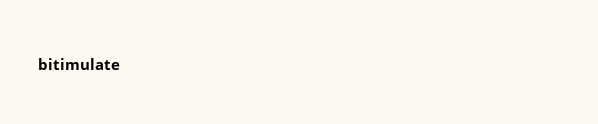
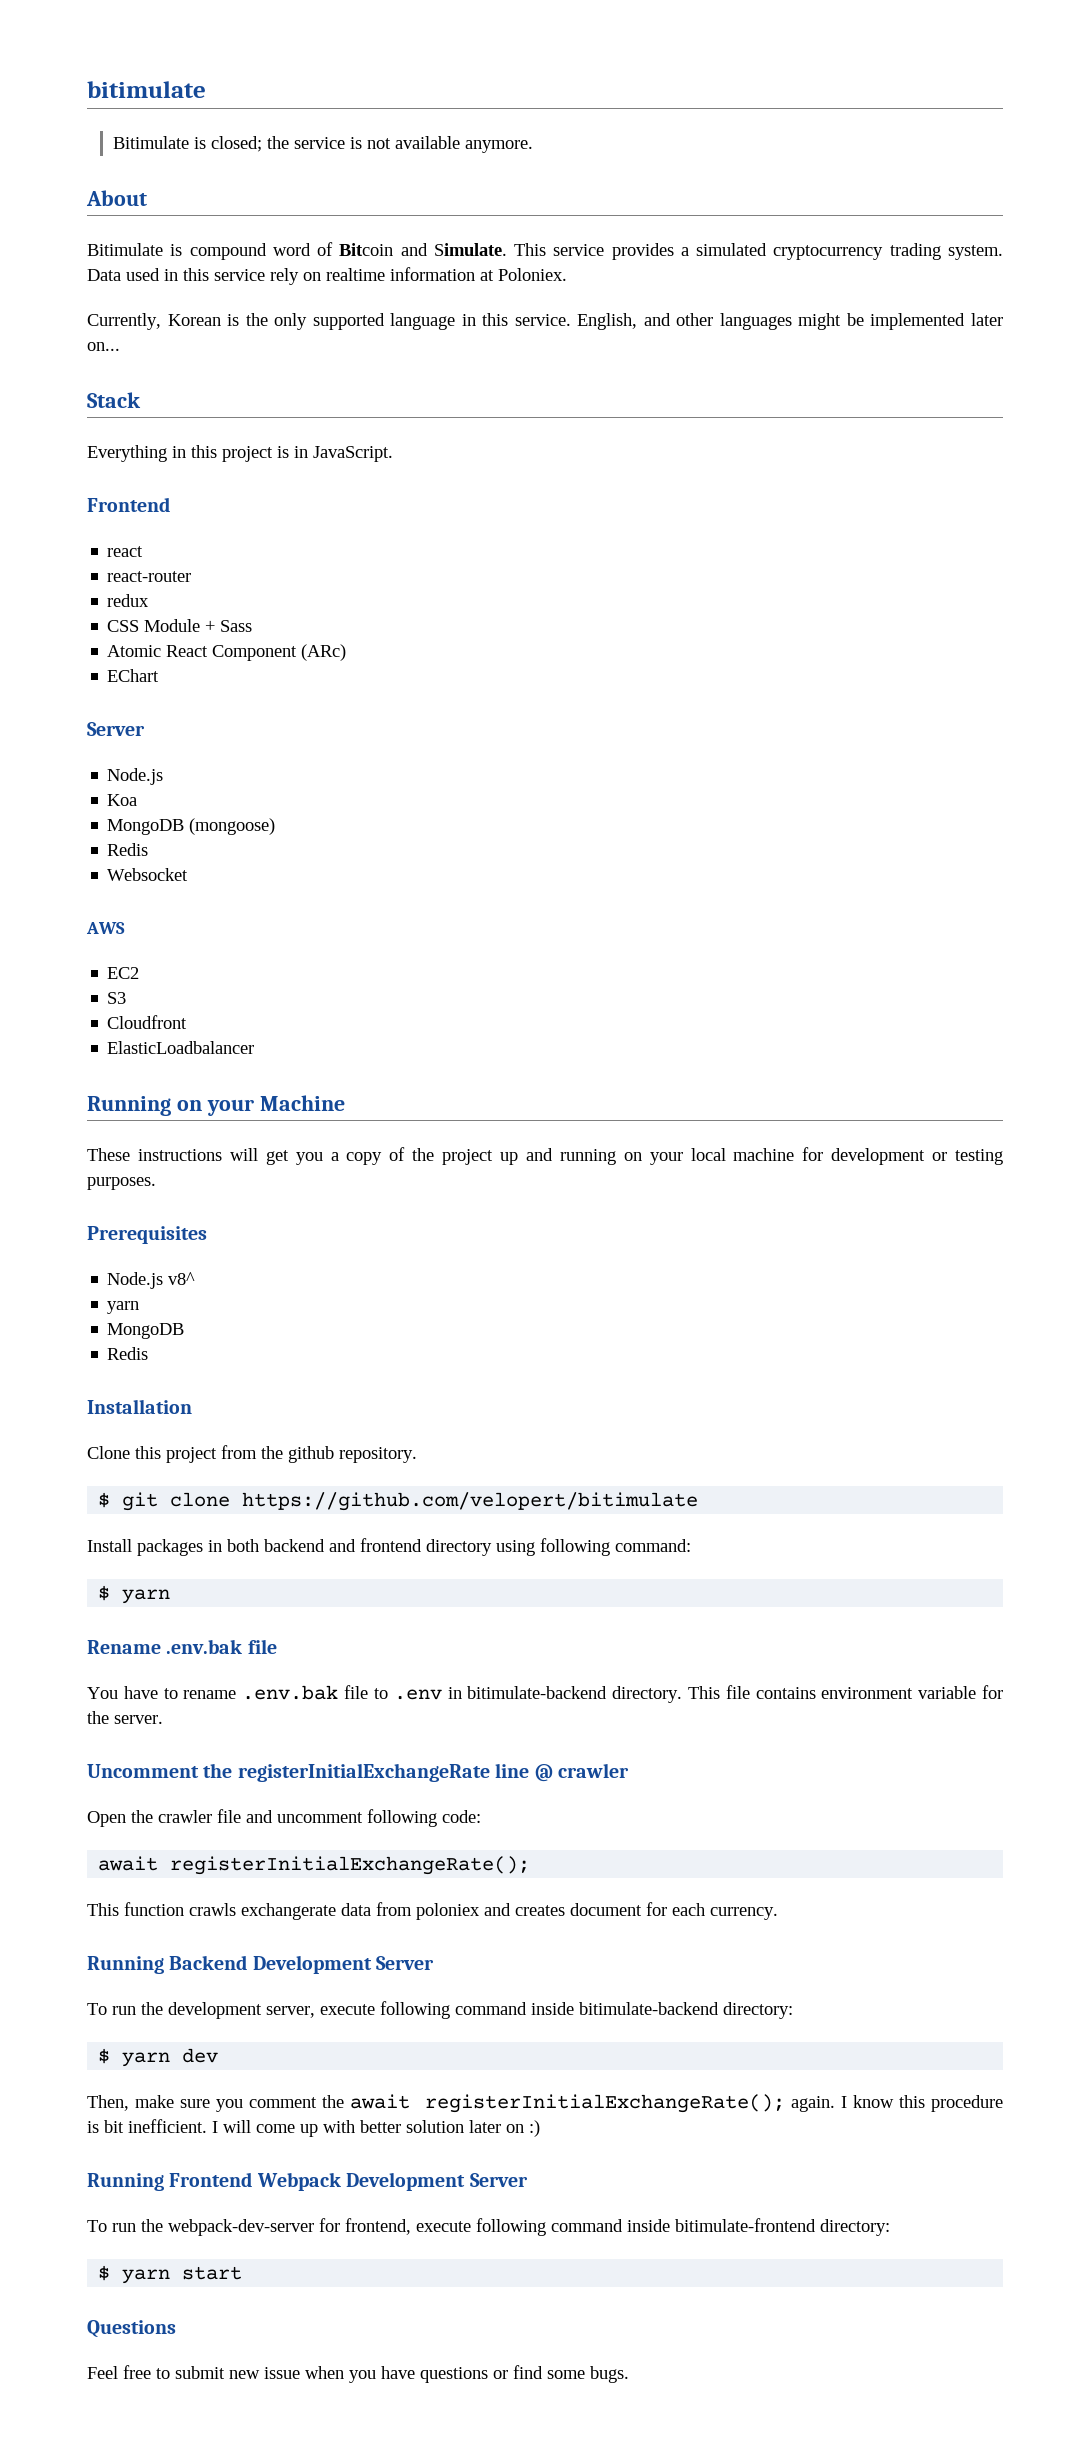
(120, 64) none -> [112,136,533,153] [86,190,147,206] [87,242,1003,260] [87,267,567,285] [87,313,1003,330] [87,342,120,351] [87,392,141,408] [87,445,393,462] [87,497,170,512] [107,546,144,557] [107,571,192,582] [107,594,150,607] [107,619,253,632] [107,644,347,661] [107,669,160,682] [87,722,145,736] [107,768,164,785] [107,794,138,806] [107,818,276,835] [107,843,149,856] [107,868,189,881] [86,922,125,934] [107,967,140,979] [107,992,127,1004] [107,1015,188,1029] [107,1041,255,1054] [87,1095,345,1116] [87,1147,1003,1165] [87,1177,156,1190] [87,1226,207,1244] [107,1272,196,1289] [107,1301,140,1314] [107,1323,185,1339] [107,1347,149,1360] [87,1399,192,1414] [87,1445,417,1463] [98,1492,699,1511] [87,1538,691,1556] [98,1585,171,1604] [87,1639,277,1654] [87,1685,1003,1703] [87,1711,163,1724] [87,1763,629,1782] [87,1809,481,1827] [98,1856,531,1875] [87,1902,778,1920] [87,1955,435,1974] [87,2001,793,2019] [98,2048,219,2067] [87,2094,1003,2113] [87,2119,540,2137] [87,2172,528,2191] [87,2218,890,2236] [98,2265,243,2284] [87,2320,176,2338] [87,2365,629,2383] // Bitimulate is closed; the service is not available anymore. // About // Bitimulate is compound word of Bitcoin and Simulate. This service provides a simulated cryptocurrency trading system. Data used in this service rely on realtime information at Poloniex. // Currently, Korean is the only supported language in this service. English, and other languages might be implemented later on... // Stack // Everything in this project is in JavaScript. // Frontend // react // react-router // redux // CSS Module + Sass // Atomic React Component (ARc) // EChart // Server // Node.js // Koa // MongoDB (mongoose) // Redis // Websocket // AWS // EC2 // S3 // Cloudfront // ElasticLoadbalancer // Running on your Machine // These instructions will get you a copy of the project up and running on your local machine for development or testing purposes. // Prerequisites // Node.js v8^ // yarn // MongoDB // Redis // Installation // Clone this project from the github repository. // $ git clone https://github.com/velopert/bitimulate // Install packages in both backend and frontend directory using following command: // $ yarn // Rename .env.bak file // You have to rename .env.bak file to .env in bitimulate-backend directory. This file contains environment variable for the server. // Uncomment the registerInitialExchangeRate line @ crawler // Open the crawler file and uncomment following code: // await registerInitialExchangeRate(); // This function crawls exchangerate data from poloniex and creates document for each currency. // Running Backend Development Server // To run the development server, execute following command inside bitimulate-backend directory: // $ yarn dev // Then, make sure you comment the await registerInitialExchangeRate(); again. I know this procedure is bit inefficient. I will come up with better solution later on :) // Running Frontend Webpack Development Server // To run the webpack-dev-server for frontend, execute following command inside bitimulate-frontend directory: // $ yarn start // Questions // Feel free to submit new issue when you have questions or find some bugs.

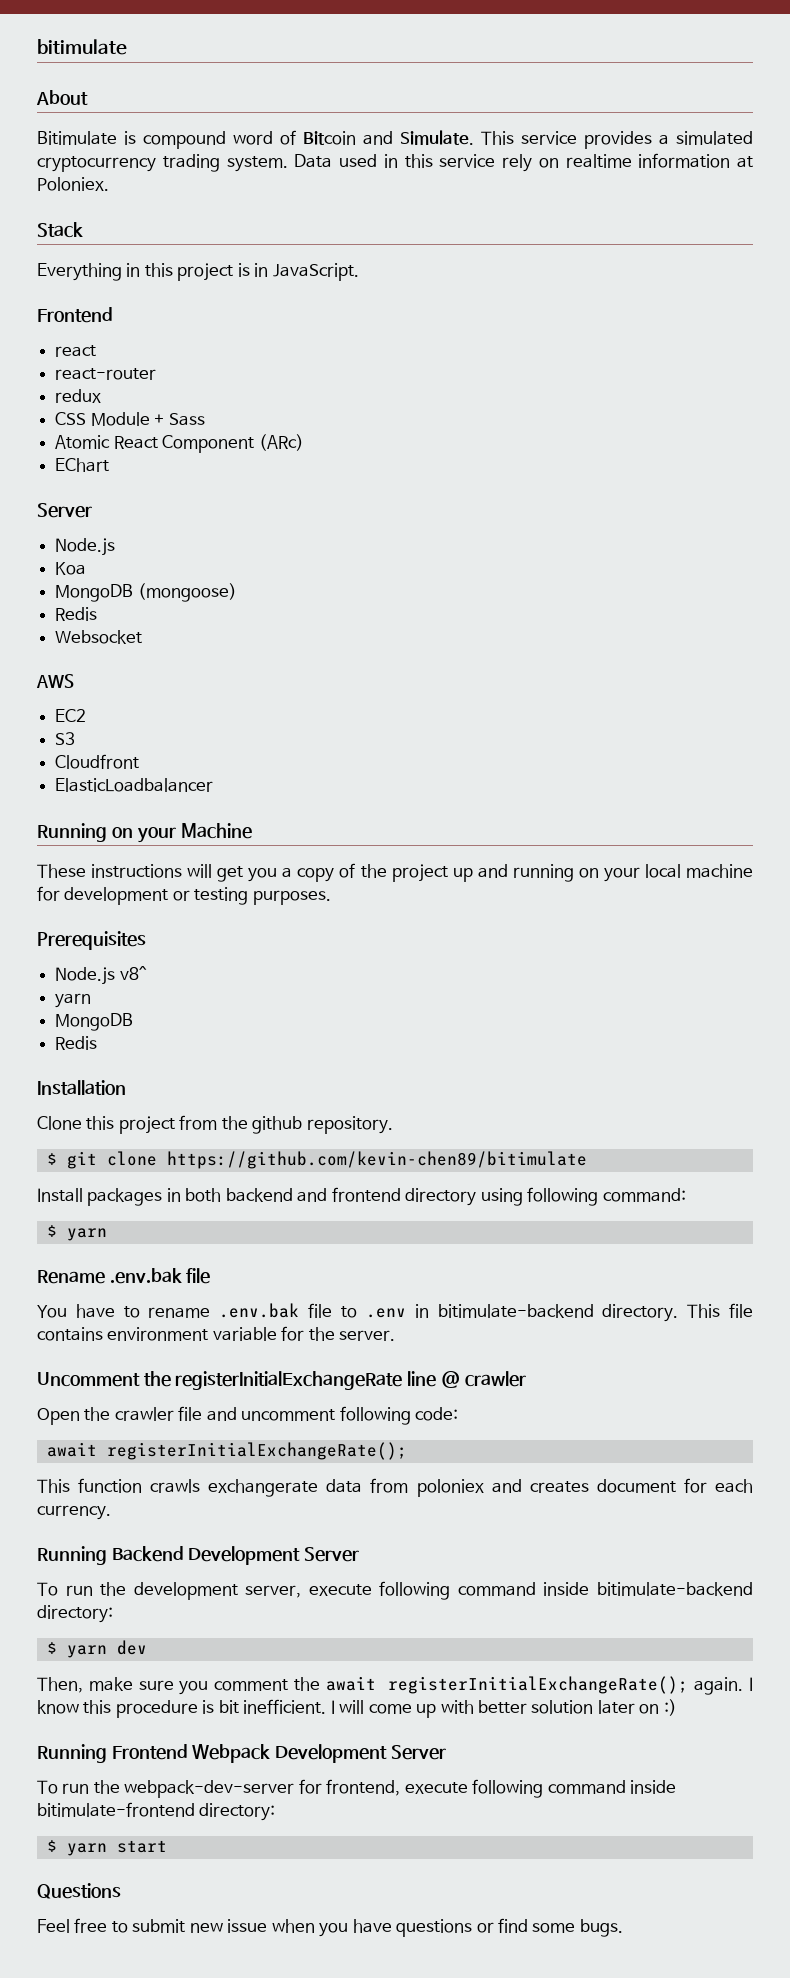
[112,136,533,153] // Bitimulate is closed; the service is not available anymore. -> (127, 47) none
[87,313,1003,330] [87,342,120,351] // Currently, Korean is the only supported language in this service. English, and other languages might be implemented later on... -> (109, 184) none
[242,1492,699,1511] https://github.com/velopert/bitimulate -> [166,1151,587,1169] https://github.com/kevin-chen89/bitimulate

